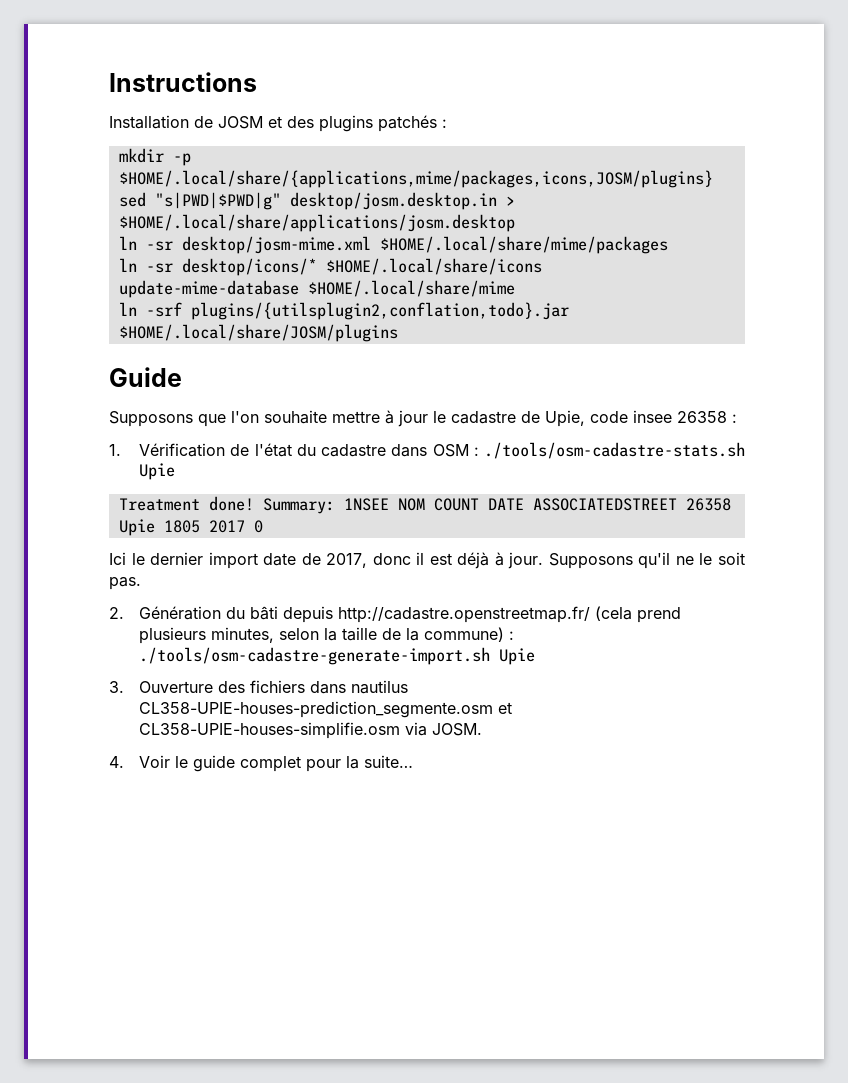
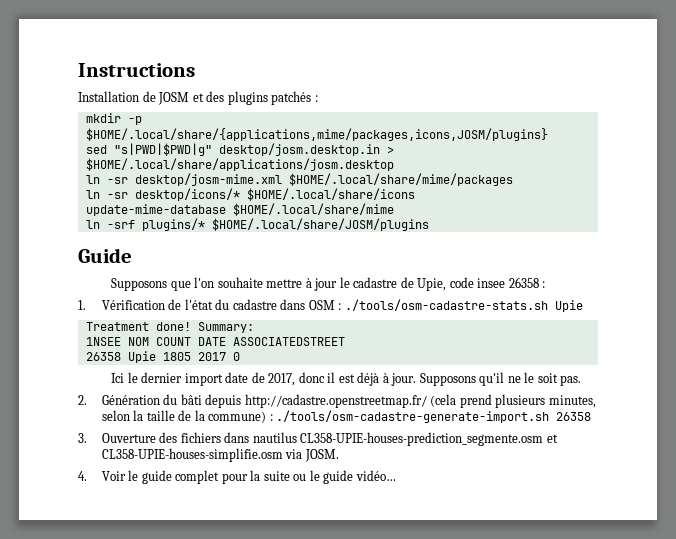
[190,302,569,320] plugins/{utilsplugin2,conflation,todo}.jar -> [141,218,205,231] plugins/*
(335, 506) none -> (254, 327) //
(677, 504) none -> (345, 341) //
[499,648,536,665] Upie -> [556,412,592,421] 26358
[364,755,414,768] suite… -> [263,470,396,484] suite ou le guide vidéo…

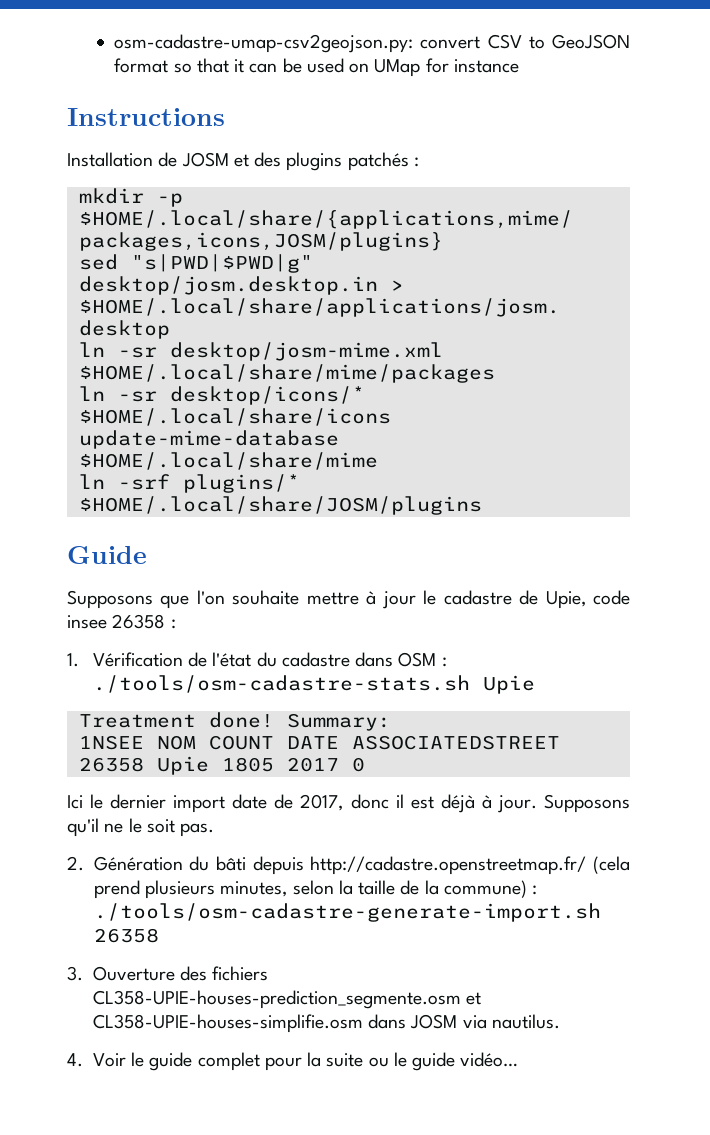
(78, 70) none -> [114,34,631,53] [114,58,519,77] osm-cadastre-umap-csv2geojson.py: convert CSV to GeoJSON format so that it can be used on UMap for instance //
[224,432,297,443] dans nautilus -> (269, 973) none
[285,449,339,462] via JOSM. -> [368,1014,560,1029] dans JOSM via nautilus.

